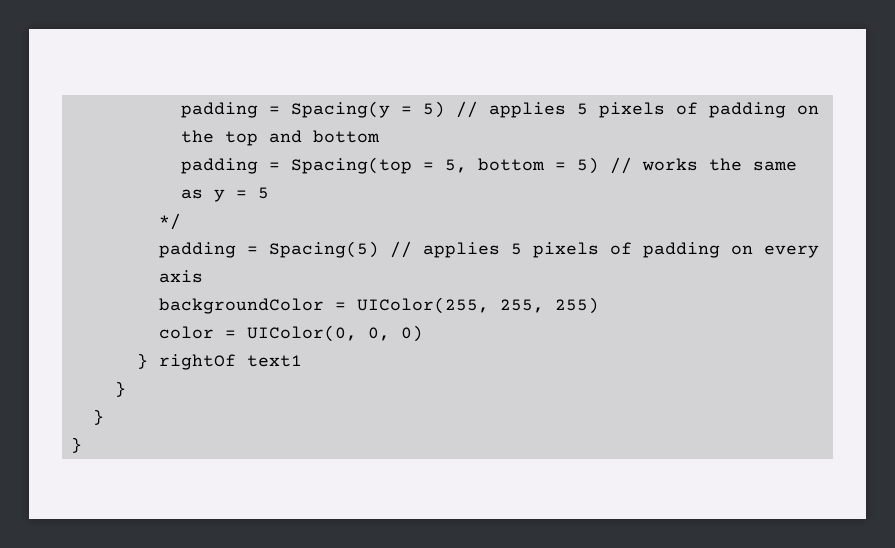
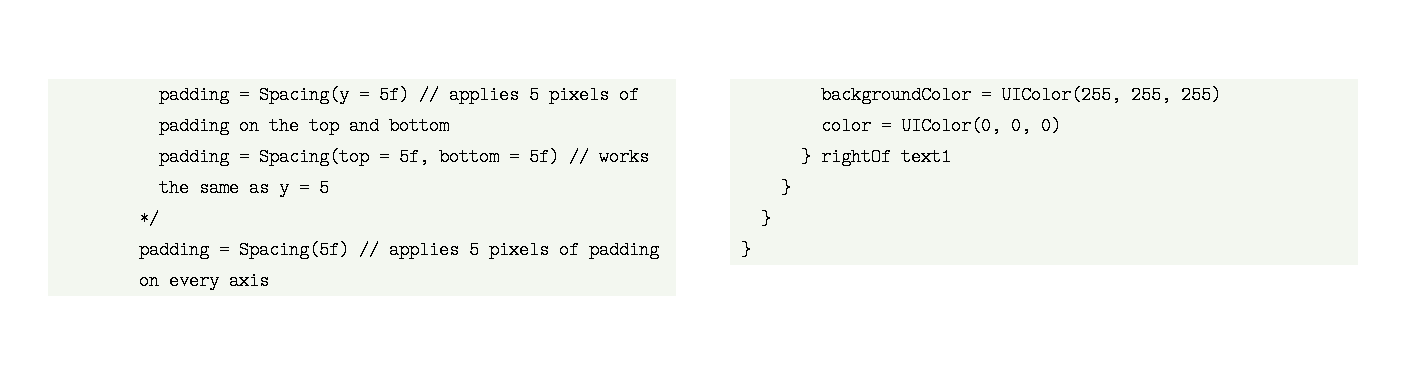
[423,101,446,118] 5) -> [379,86,410,104] 5f)
[445,159,468,173] 5, -> [399,148,430,166] 5f,
[577,157,600,174] 5) -> [529,148,560,166] 5f)
[269,241,380,258] Spacing(5) -> [239,241,350,259] Spacing(5f)

